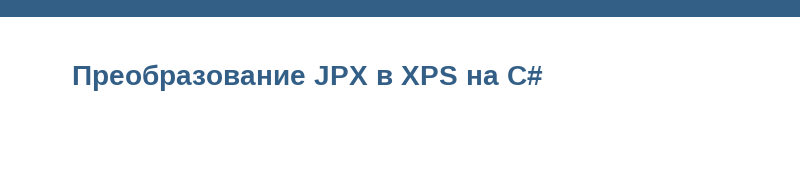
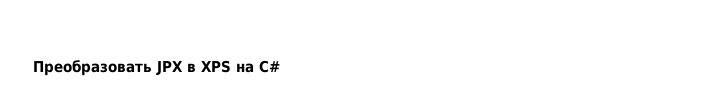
[72,64,306,91] Преобразование -> [33,60,152,76] Преобразовать

